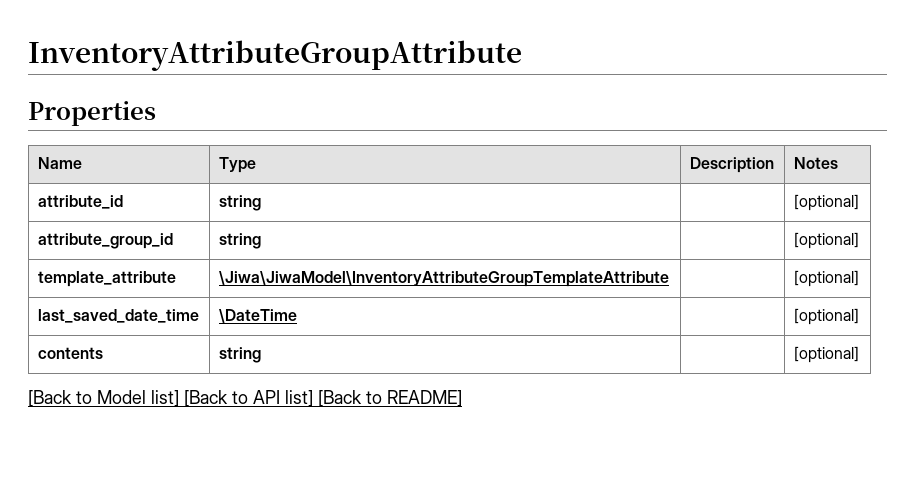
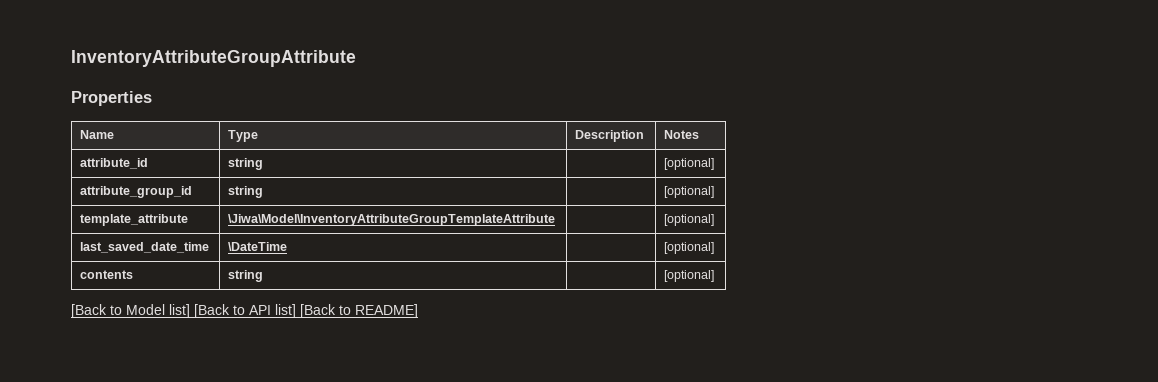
[218,271,669,287] \Jiwa\JiwaModel\InventoryAttributeGroupTemplateAttribute -> [228,214,556,226] \Jiwa\Model\InventoryAttributeGroupTemplateAttribute

